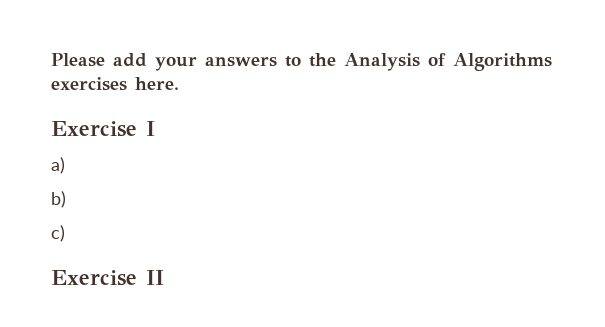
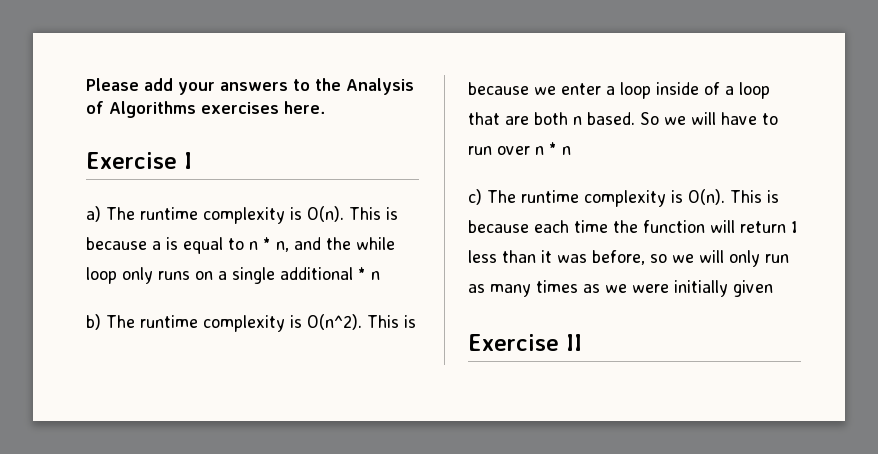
[51,191,66,208] [51,225,65,242] // b) // c) -> [106,206,398,224] [86,237,395,254] [86,267,380,284] [86,314,416,332] [468,82,770,99] [468,112,778,125] [468,142,571,155] [468,189,779,207] [468,220,798,233] [468,250,789,267] [468,280,773,297] The runtime complexity is O(n). This is because a is equal to n * n, and the while loop only runs on a single additional * n // b) The runtime complexity is O(n^2). This is because we enter a loop inside of a loop that are both n based. So we will have to run over n * n // c) The runtime complexity is O(n). This is because each time the function will return 1 less than it was before, so we will only run as many times as we were initially given

